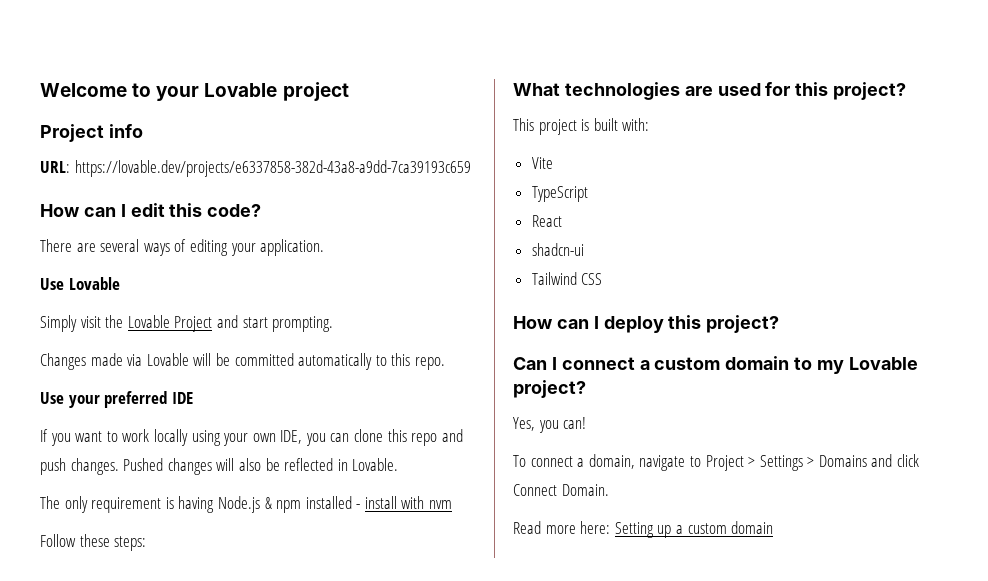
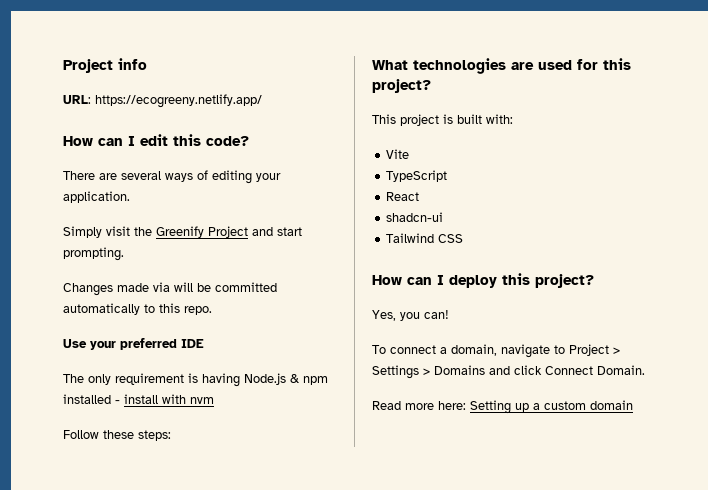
[40,82,349,101] Welcome to your Lovable project // -> (63, 66) none
[74,160,471,177] https://lovable.dev/projects/e6337858-382d-43a8-a9dd-7ca39193c659 -> [95,94,262,108] https://ecogreeny.netlify.app/
[40,277,120,290] // Use Lovable -> (130, 197) none
[127,315,170,328] Lovable -> [156,226,204,238] Greenify
[146,353,189,366] Lovable -> (170, 287) none
[40,429,463,446] [40,458,399,475] // If you want to work locally using your own IDE, you can clone this repo and push changes. Pushed changes will also be reflected in Lovable. -> (204, 343) none
[513,356,918,374] [513,380,586,398] // Can I connect a custom domain to my Lovable project? -> (594, 281) none

